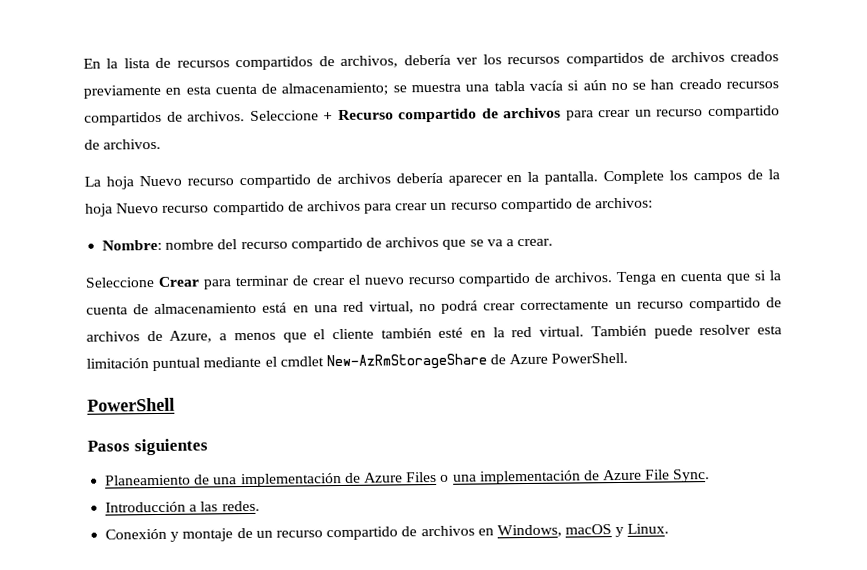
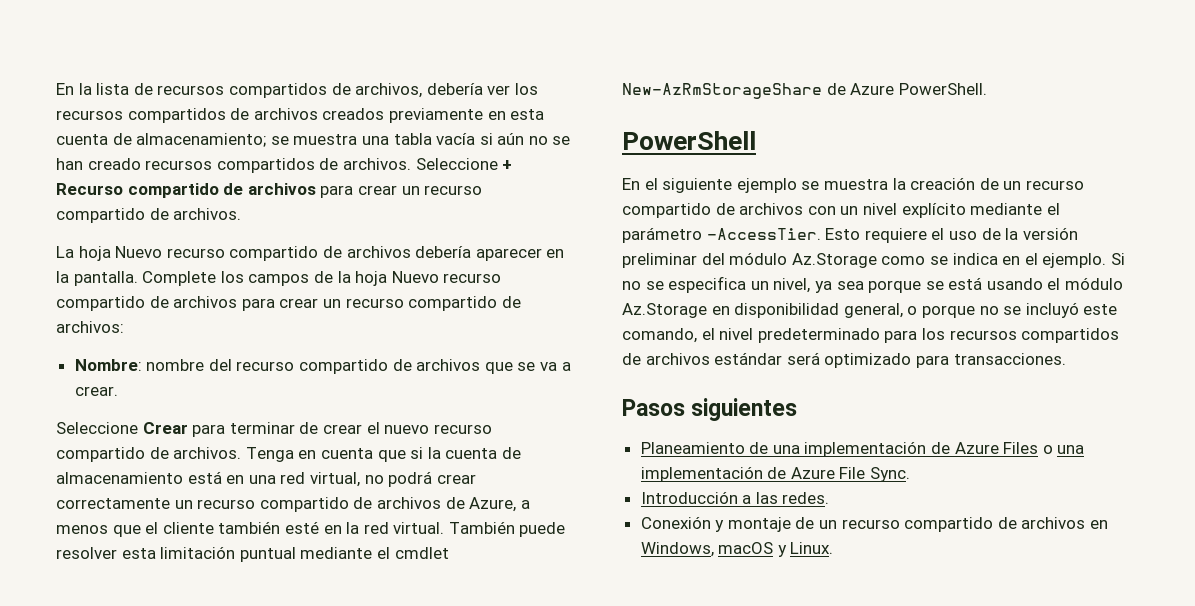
(175, 404) none -> [622,177,1084,193] [622,203,1060,218] [622,227,1078,243] [622,252,1125,268] [622,276,1124,293] [622,302,1118,318] [622,328,1120,343] [622,352,1066,368] // En el siguiente ejemplo se muestra la creación de un recurso compartido de archivos con un nivel explícito mediante el parámetro -AccessTier. Esto requiere el uso de la versión preliminar del módulo Az.Storage como se indica en el ejemplo. Si no se especifica un nivel, ya sea porque se está usando el módulo Az.Storage en disponibilidad general, o porque no se incluyó este comando, el nivel predeterminado para los recursos compartidos de archivos estándar será optimizado para transacciones.

